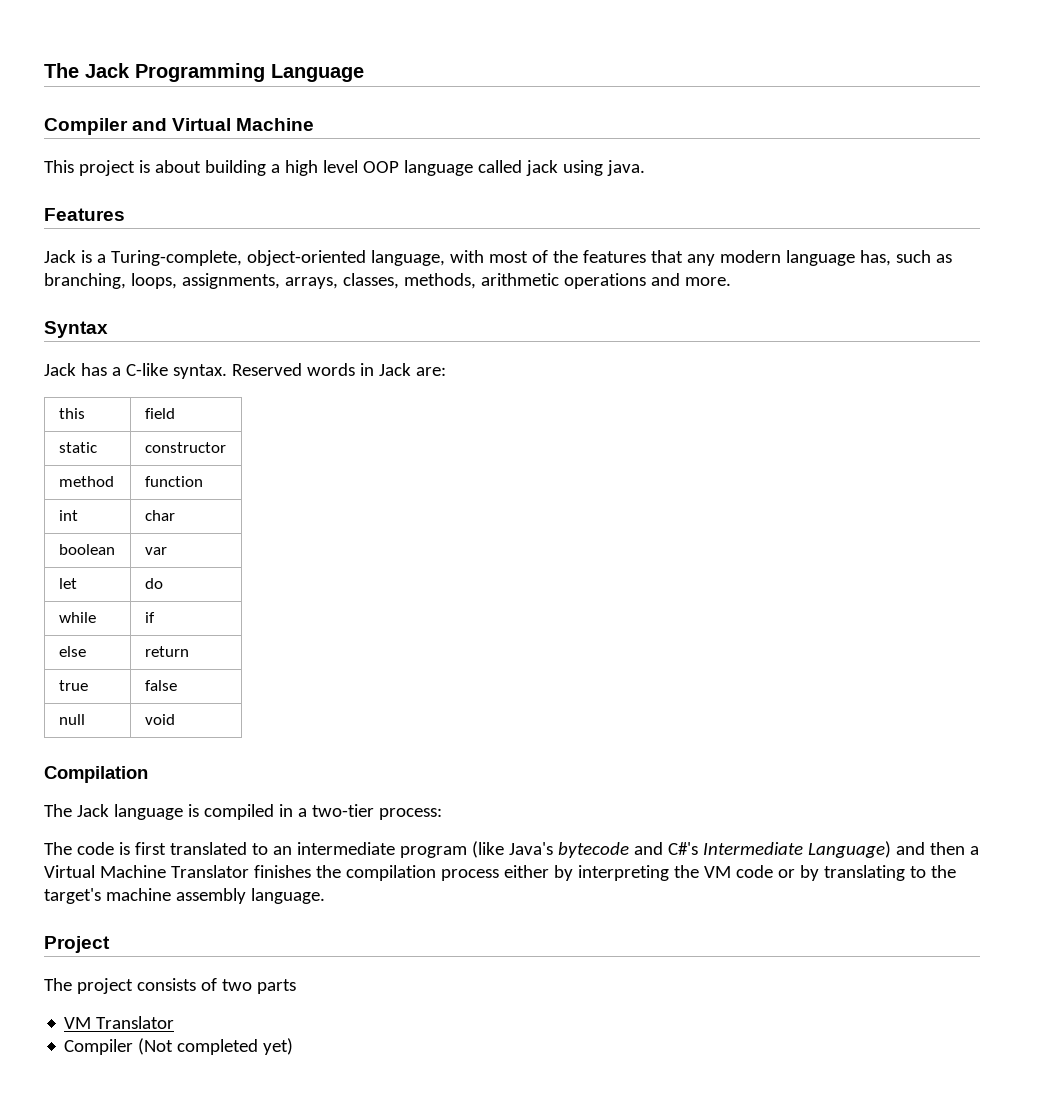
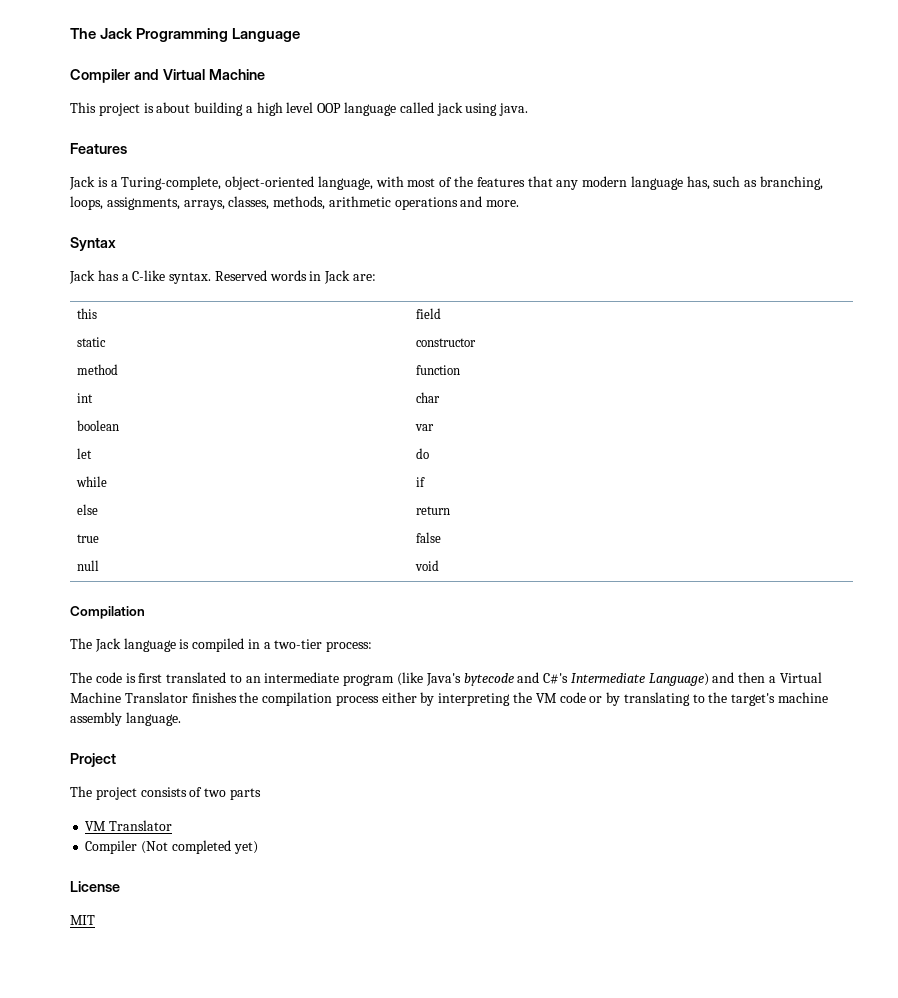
(294, 1046) none -> [70,881,120,892] [70,915,95,925] // License // MIT

